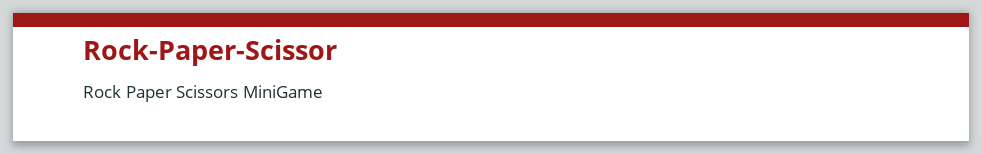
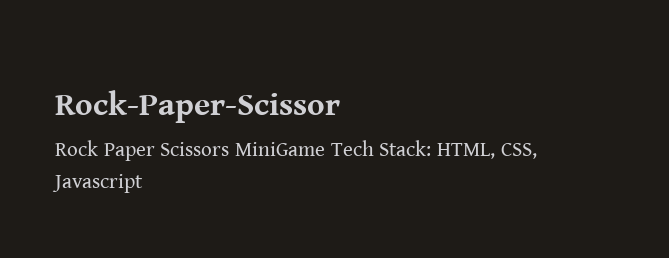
(323, 91) none -> [330,140,537,159] [52,174,143,193] Tech Stack: HTML, CSS, Javascript

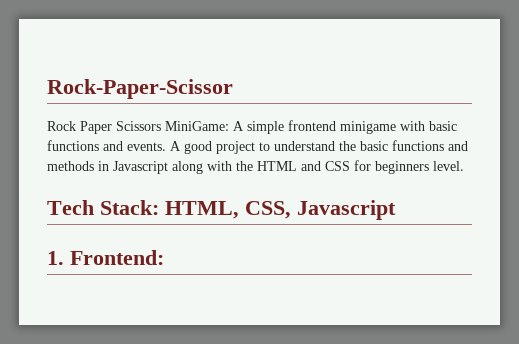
[235,142,326,156] MiniGame -> [165,120,457,134] [47,140,468,154] [47,160,464,174] MiniGame: A simple frontend minigame with basic functions and events. A good project to understand the basic functions and methods in Javascript along with the HTML and CSS for beginners level. //
(143, 183) none -> [47,250,164,265] // 1. Frontend:

